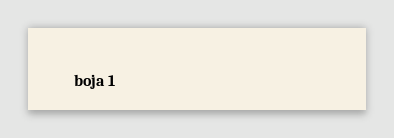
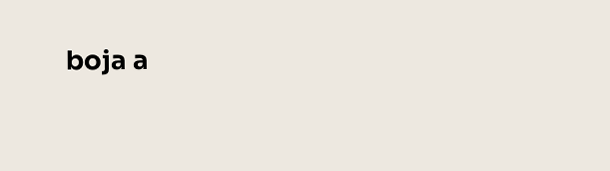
[108,75,116,86] 1 -> [132,53,149,71] a

